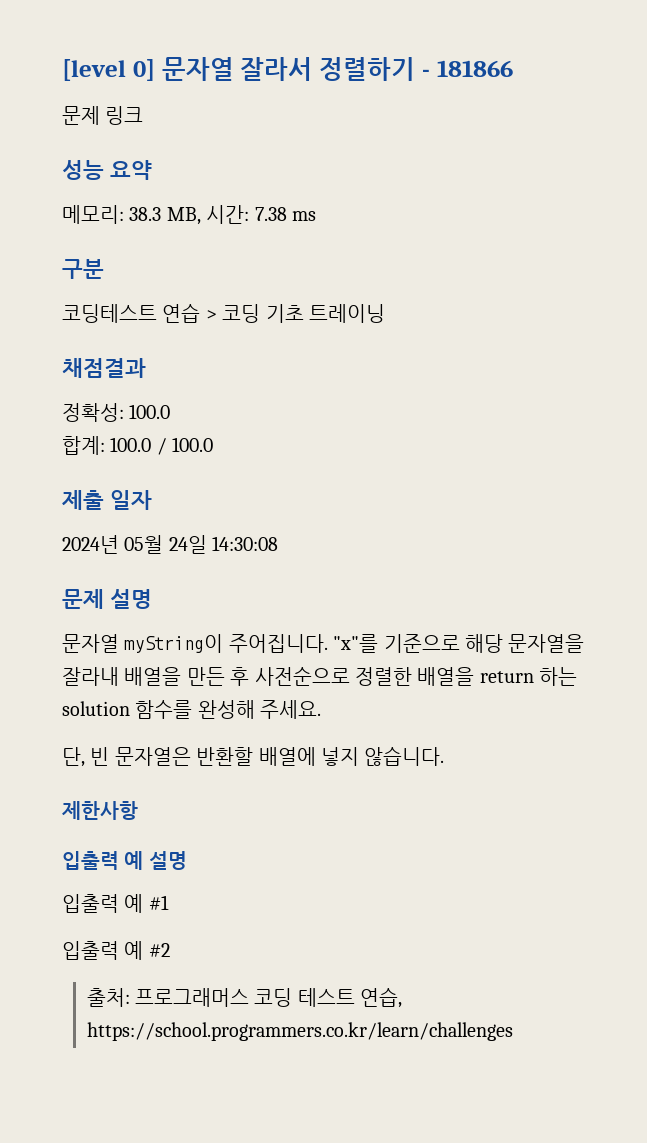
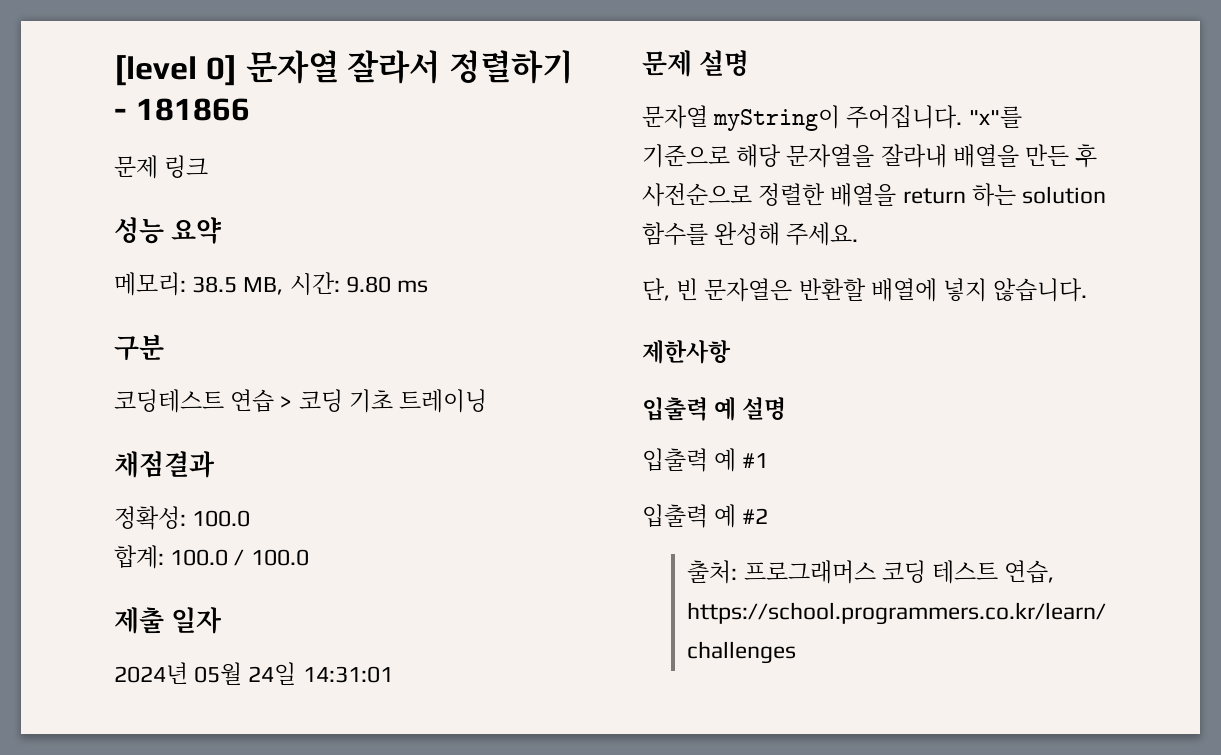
[129,207,162,221] 38.3 -> [192,276,238,293] 38.5
[254,207,287,221] 7.38 -> [345,276,391,293] 9.80
[212,536,279,551] 14:30:08 -> [302,666,393,683] 14:31:01

